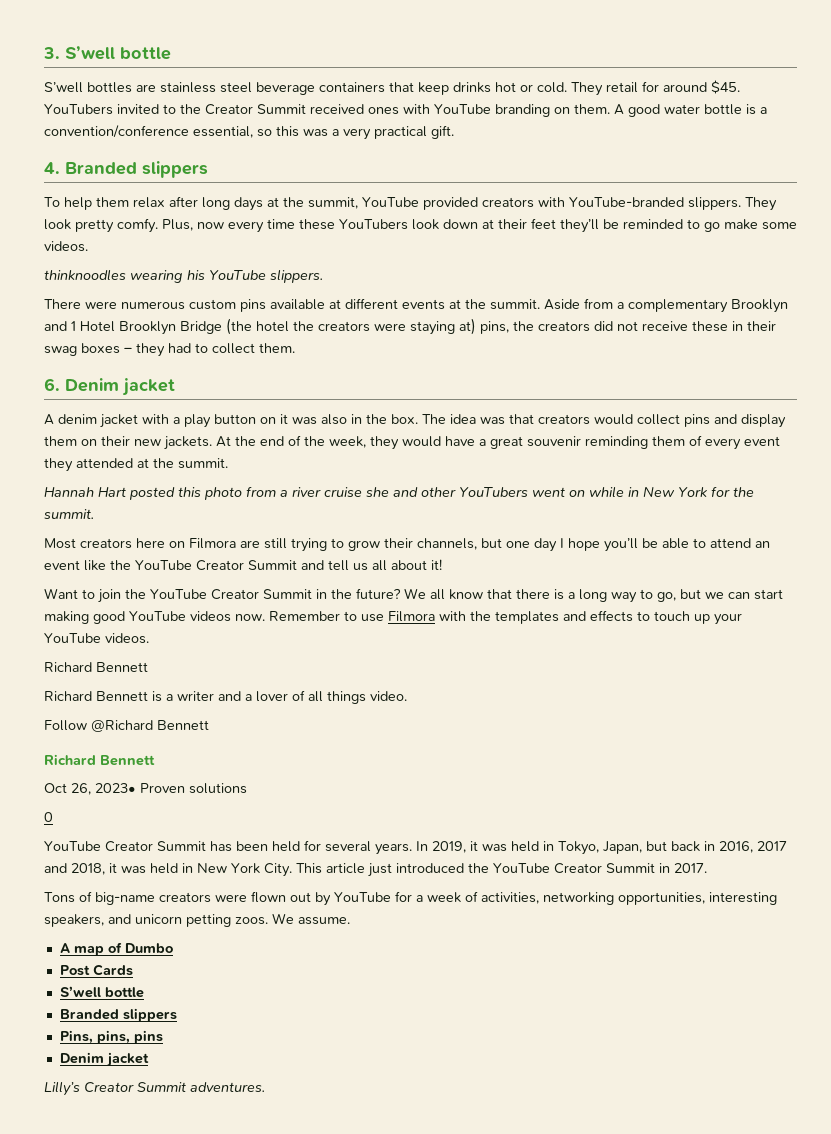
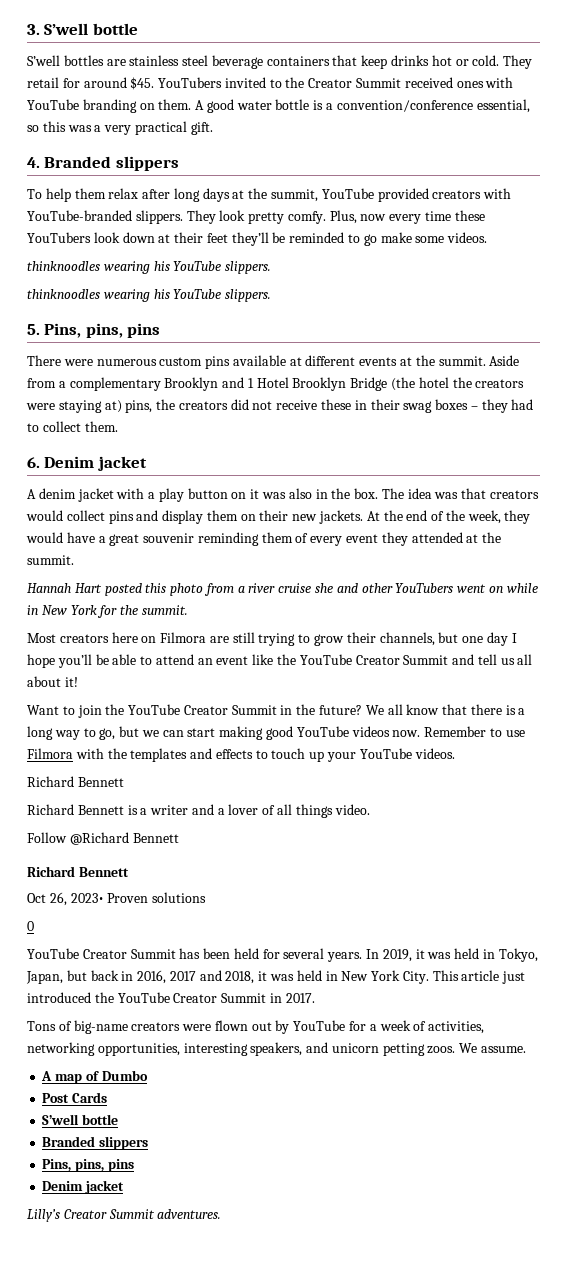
(323, 276) none -> [27,289,272,302] [27,323,161,338] // thinknoodles wearing his YouTube slippers. // 5. Pins, pins, pins

